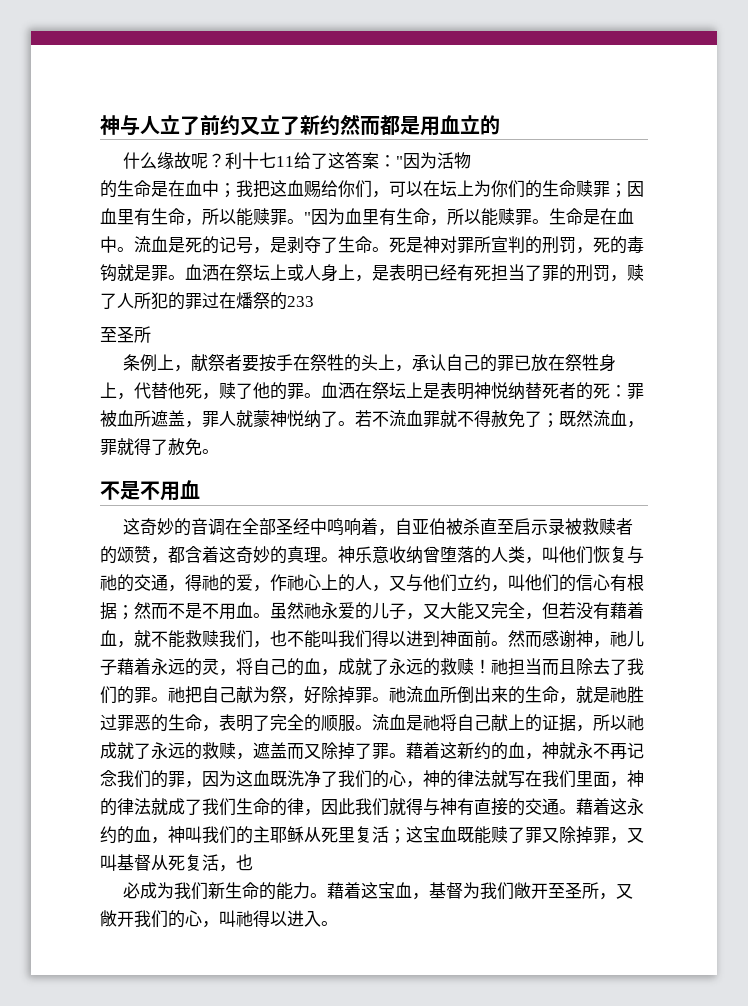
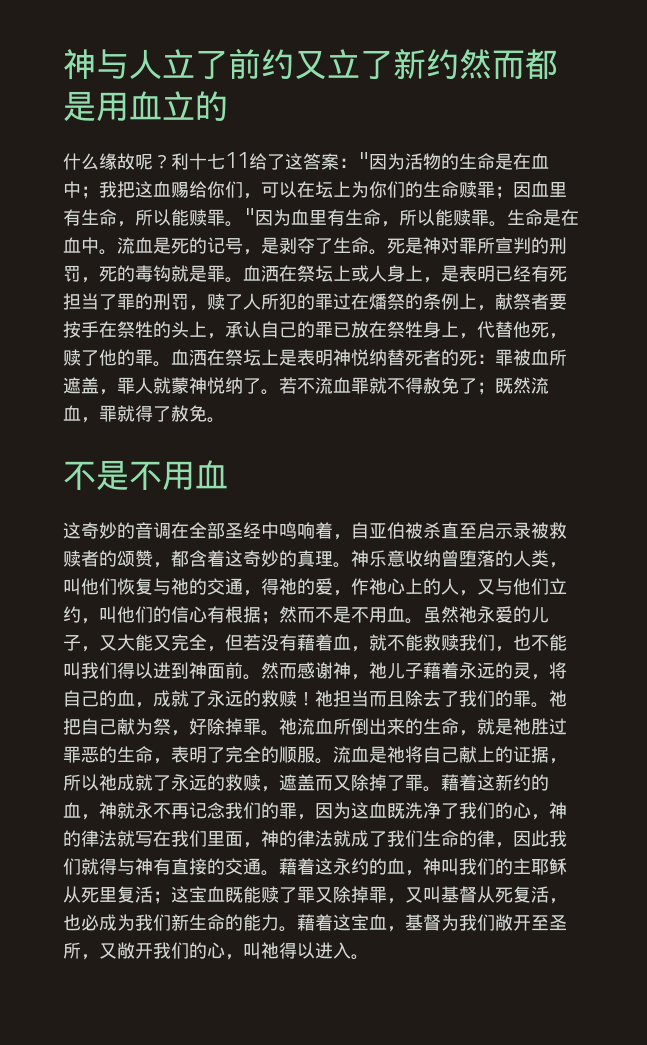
(471, 160) // -> (441, 161) none
[287,296,314,307] [100,326,151,343] 233 // 至圣所 // -> (423, 301) none
(253, 862) // -> (81, 922) none

